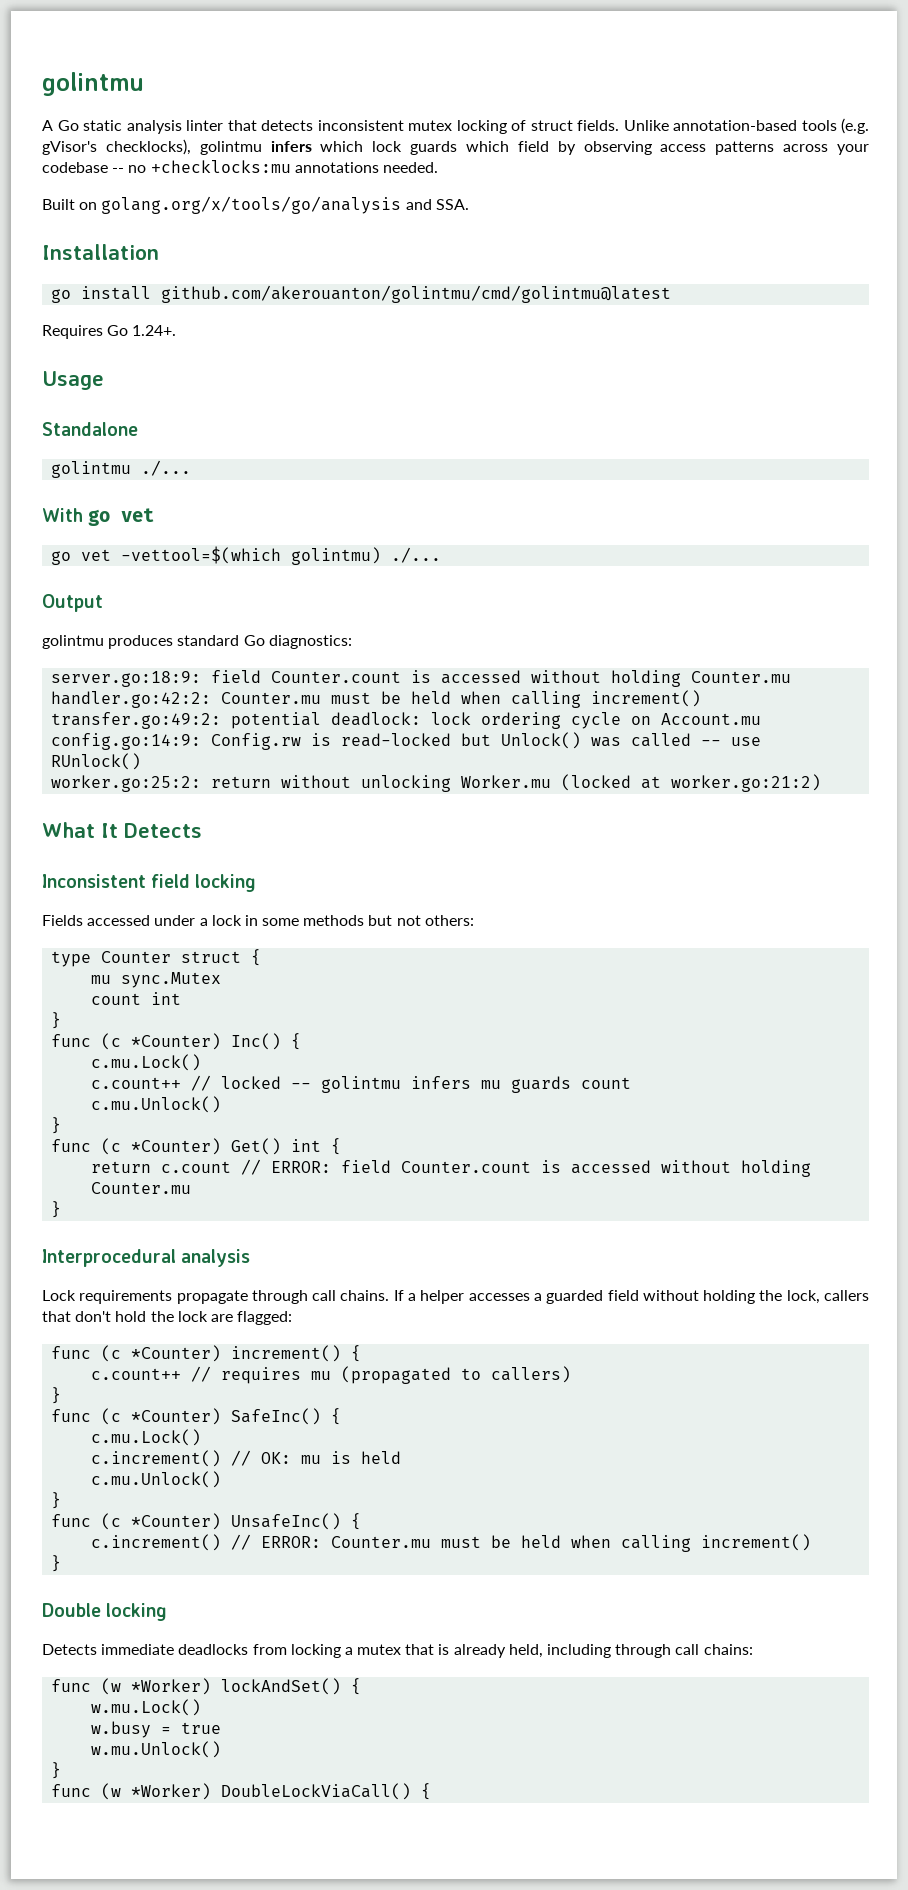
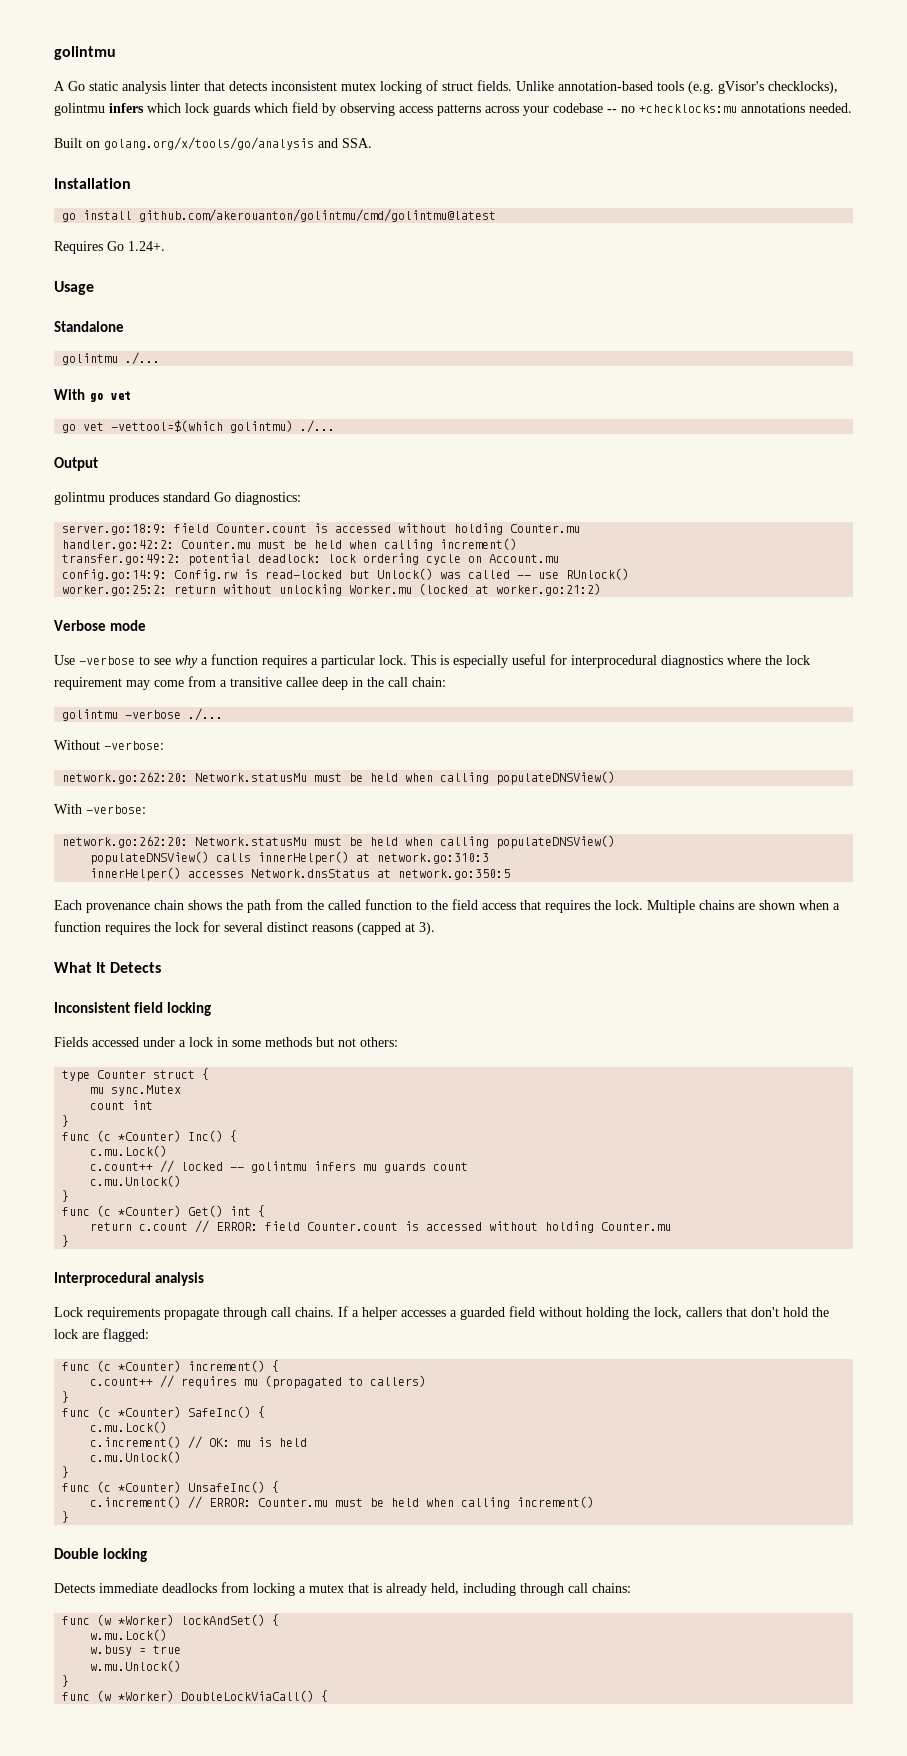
(822, 783) none -> [54,620,146,631] [54,654,810,668] [54,676,446,690] [62,708,224,721] [54,740,164,750] [62,771,616,785] [54,804,146,814] [62,835,616,849] [90,851,490,865] [90,867,511,881] [54,899,840,913] [54,921,435,935] // Verbose mode // Use -verbose to see why a function requires a particular lock. This is especially useful for interprocedural diagnostics where the lock requirement may come from a transitive callee deep in the call chain: // golintmu -verbose ./... // Without -verbose: // network.go:262:20: Network.statusMu must be held when calling populateDNSView() // With -verbose: // network.go:262:20: Network.statusMu must be held when calling populateDNSView() // populateDNSView() calls innerHelper() at network.go:310:3 // innerHelper() accesses Network.dnsStatus at network.go:350:5 // Each provenance chain shows the path from the called function to the field access that requires the lock. Multiple chains are shown when a function requires the lock for several distinct reasons (capped at 3).

